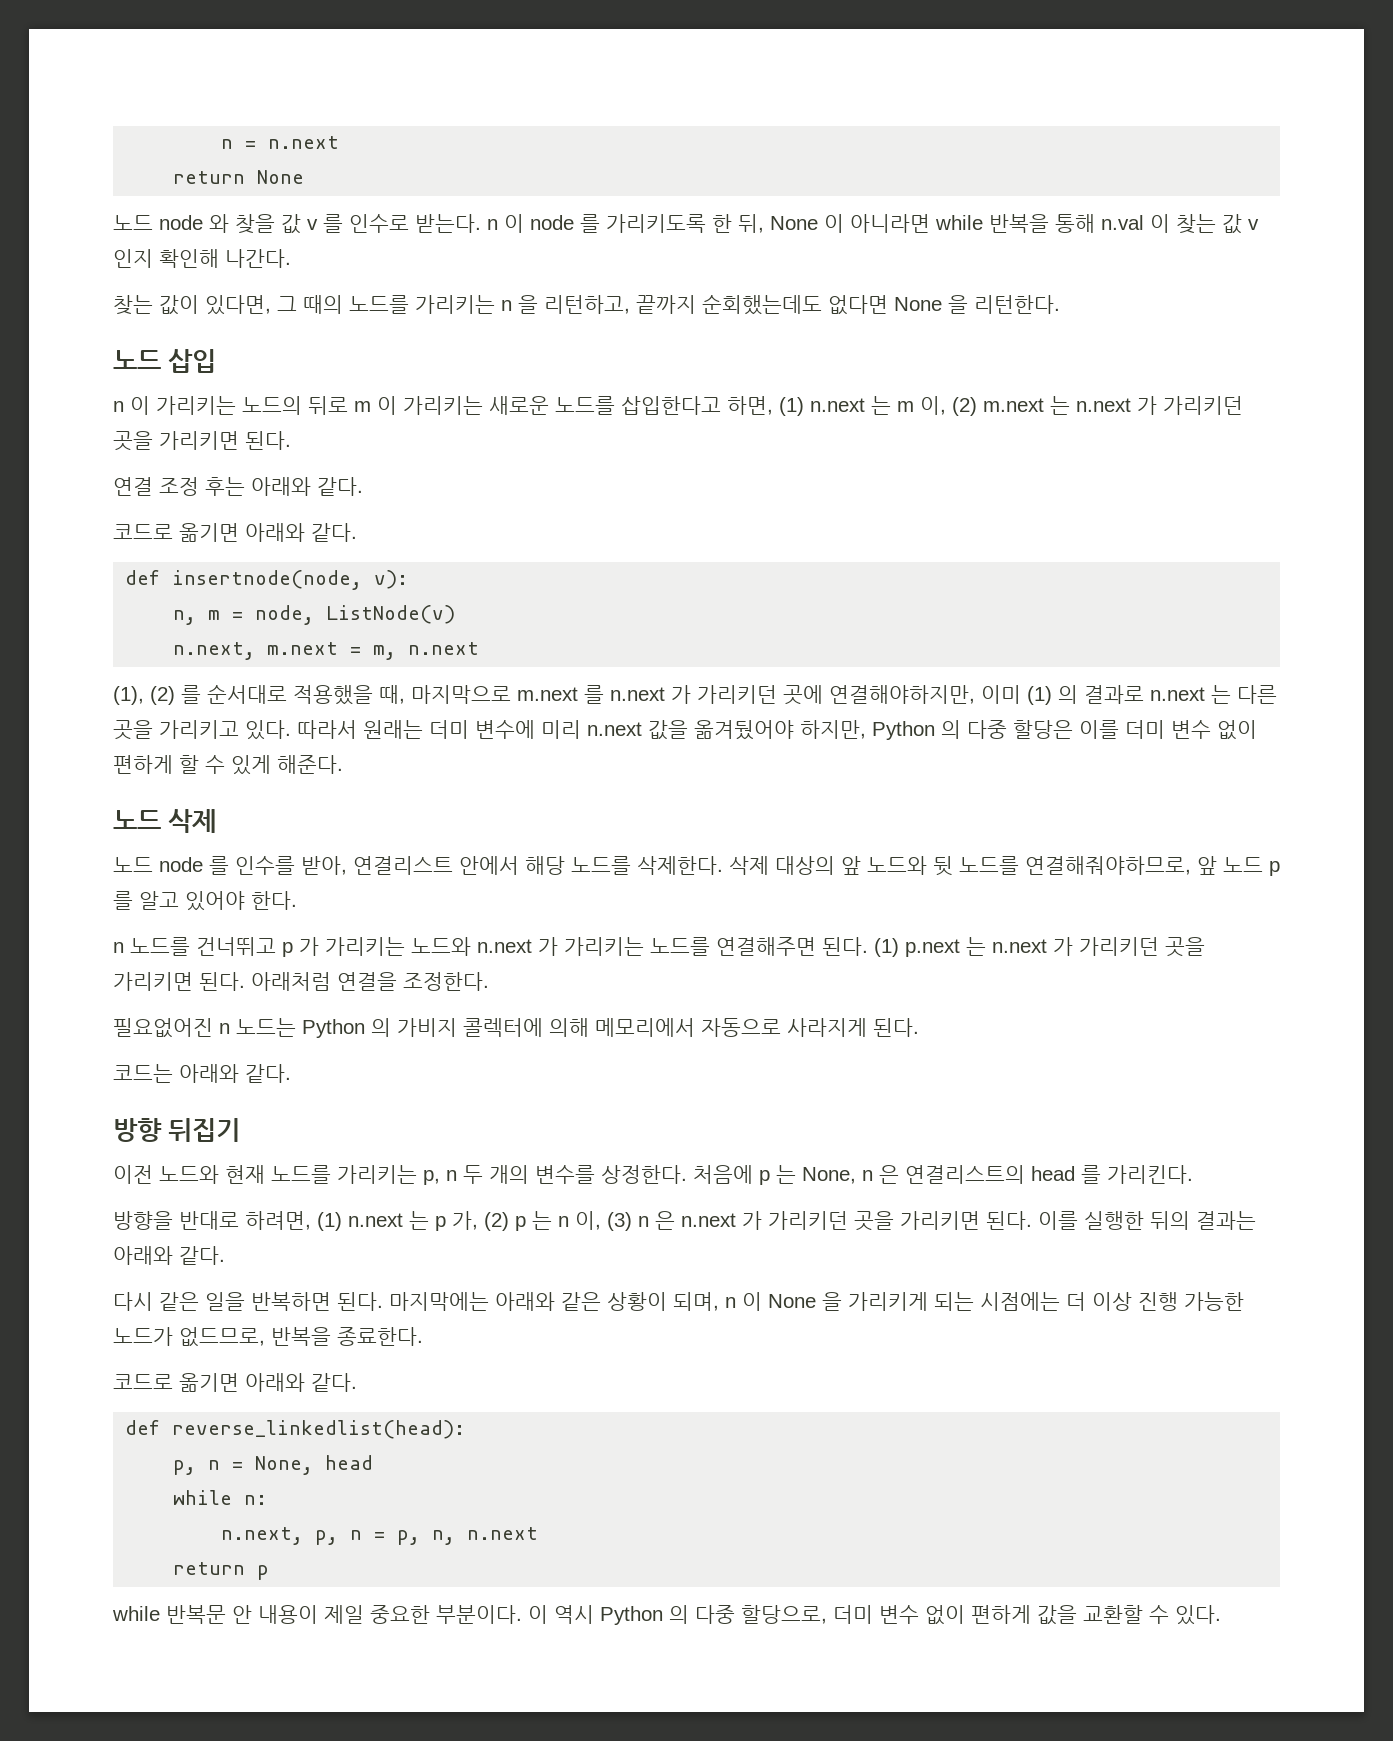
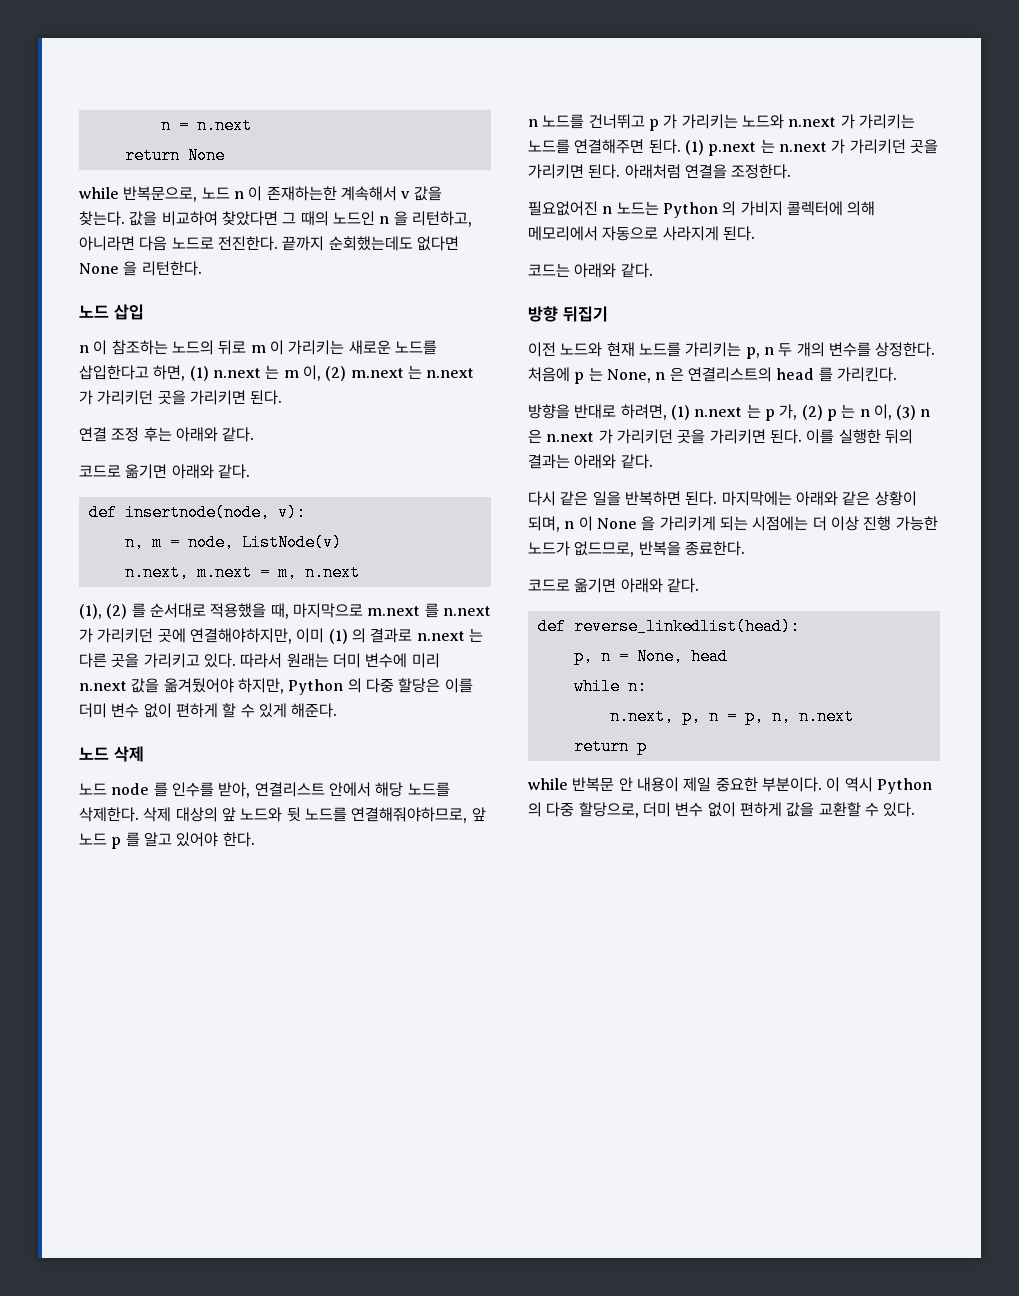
[113,214,1259,234] [113,249,291,268] [113,295,630,315] 노드 node 와 찾을 값 v 를 인수로 받는다. n 이 node 를 가리키도록 한 뒤, None 이 아니라면 while 반복을 통해 n.val 이 찾는 값 v 인지 확인해 나간다. // 찾는 값이 있다면, 그 때의 노드를 가리키는 n 을 리턴하고, -> [79,186,442,202] [79,211,472,227] [79,236,278,251] while 반복문으로, 노드 n 이 존재하는한 계속해서 v 값을 찾는다. 값을 비교하여 찾았다면 그 때의 노드인 n 을 리턴하고, 아니라면 다음 노드로 전진한다.
[156,396,236,415] 가리키는 -> [111,340,168,355] 참조하는

